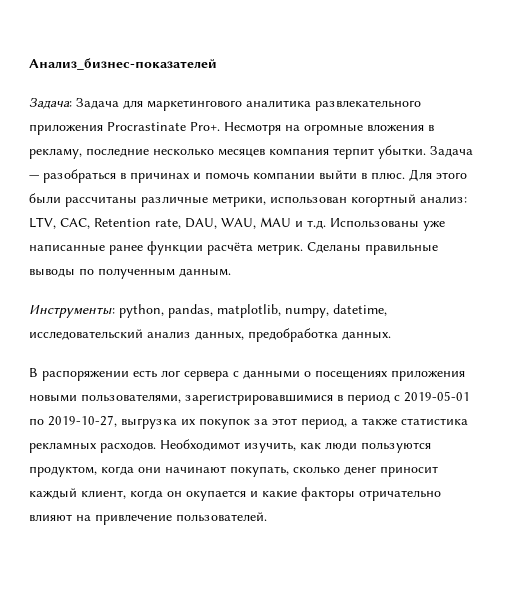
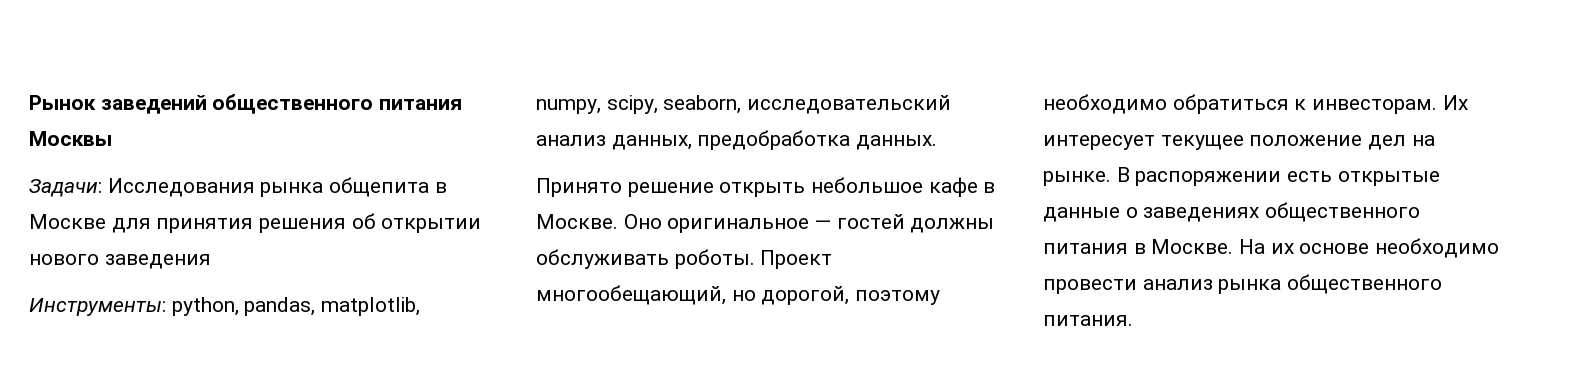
[29,58,217,70] [29,98,421,111] [29,122,434,135] [29,145,473,159] [29,169,467,183] [29,193,467,207] [29,217,445,231] [29,241,438,255] [29,268,231,279] Анализ_бизнес-показателей // Задача: Задача для маркетингового аналитика развлекательного приложения Procrastinate Pro+. Несмотря на огромные вложения в рекламу, последние несколько месяцев компания терпит убытки. Задача — разобраться в причинах и помочь компании выйти в плюс. Для этого были рассчитаны различные метрики, использован когортный анализ: LTV, CAC, Retention rate, DAU, WAU, MAU и т.д. Использованы уже написанные ранее функции расчёта метрик. Сделаны правильные выводы по полученным данным. -> [29,94,463,114] [29,131,112,146] [29,177,447,197] [29,213,482,233] [29,254,211,269] Рынок заведений общественного питания Москвы // Задачи: Исследования рынка общепита в Москве для принятия решения об открытии нового заведения
[333,304,387,316] datetime, -> [606,95,742,114] scipy, seaborn,
[29,368,465,381] [29,391,470,405] [29,415,468,429] [29,439,431,453] [29,466,438,477] [29,487,441,501] [29,512,267,525] В распоряжении есть лог сервера с данными о посещениях приложения новыми пользователями, зарегистрировавшимися в период с 2019-05-01 по 2019-10-27, выгрузка их покупок за этот период, а также статистика рекламных расходов. Необходимот изучить, как люди пользуются продуктом, когда они начинают покупать, сколько денег приносит каждый клиент, когда он окупается и какие факторы отричательно влияют на привлечение пользователей. -> [536,177,996,197] [536,214,995,233] [536,249,833,269] [536,285,941,305] [1043,94,1468,114] [1043,135,1435,150] [1043,167,1440,186] [1043,202,1421,222] [1043,238,1500,258] [1043,274,1443,294] [1043,315,1133,326] Принято решение открыть небольшое кафе в Москве. Оно оригинальное — гостей должны обслуживать роботы. Проект многообещающий, но дорогой, поэтому необходимо обратиться к инвесторам. Их интересует текущее положение дел на рынке. В распоряжении есть открытые данные о заведениях общественного питания в Москве. На их основе необходимо провести анализ рынка общественного питания.

